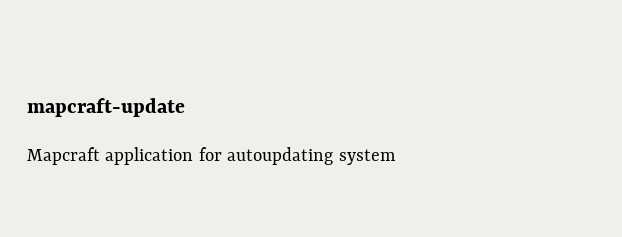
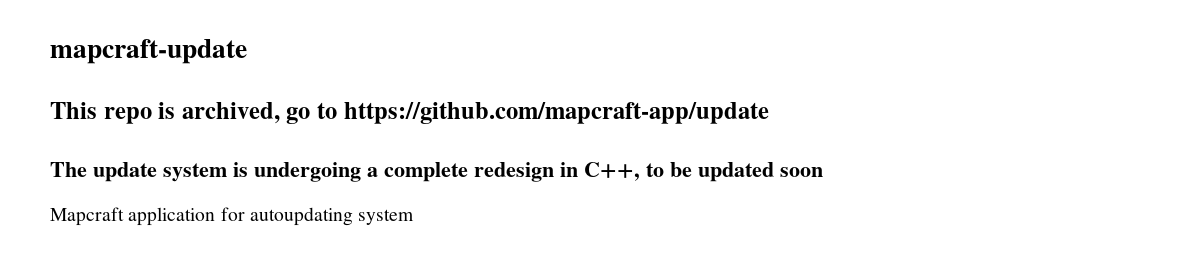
(185, 107) none -> [50,102,769,124] [50,162,823,182] // This repo is archived, go to https://github.com/mapcraft-app/update // The update system is undergoing a complete redesign in C++, to be updated soon

